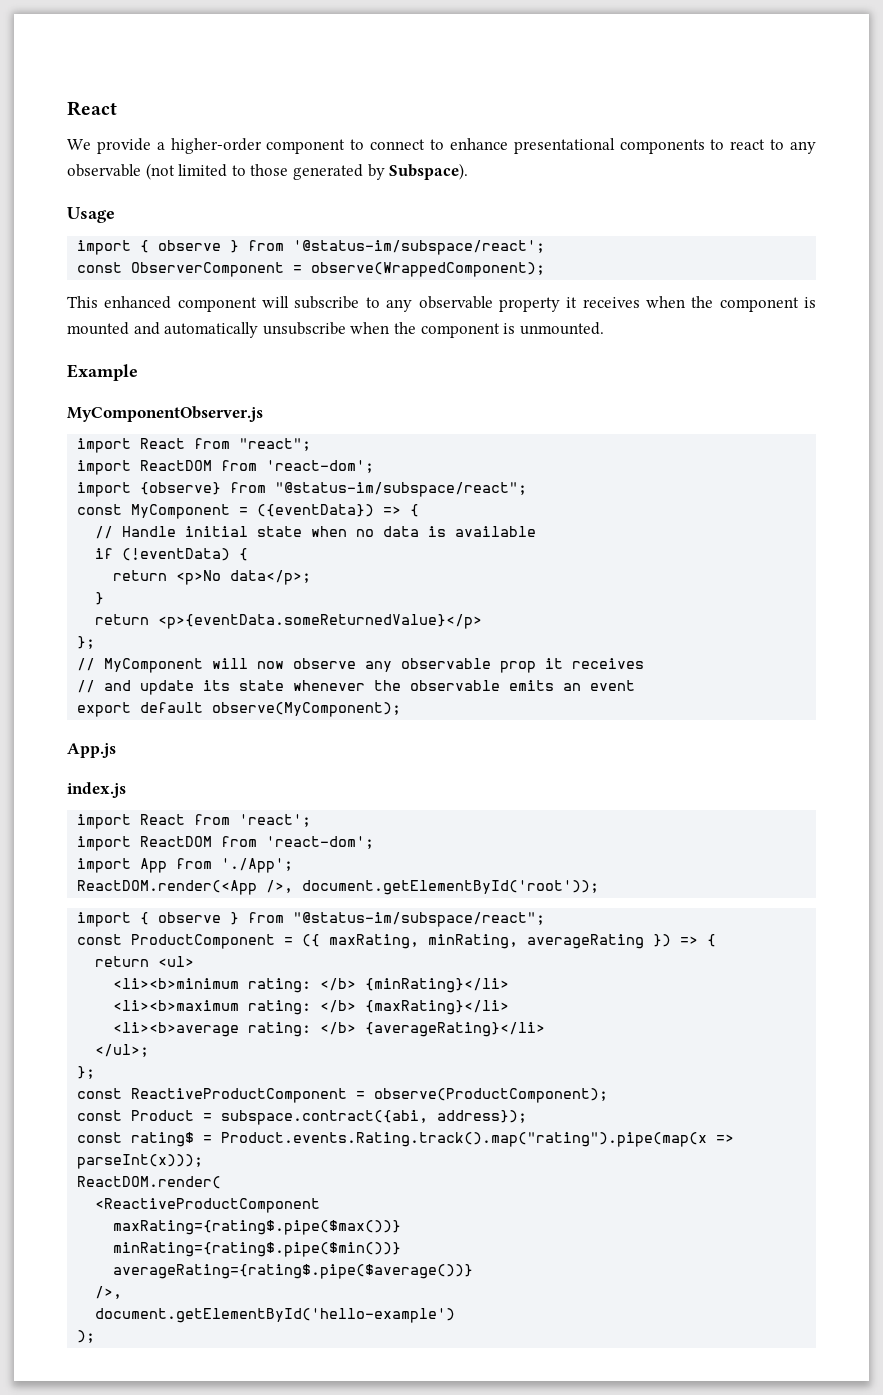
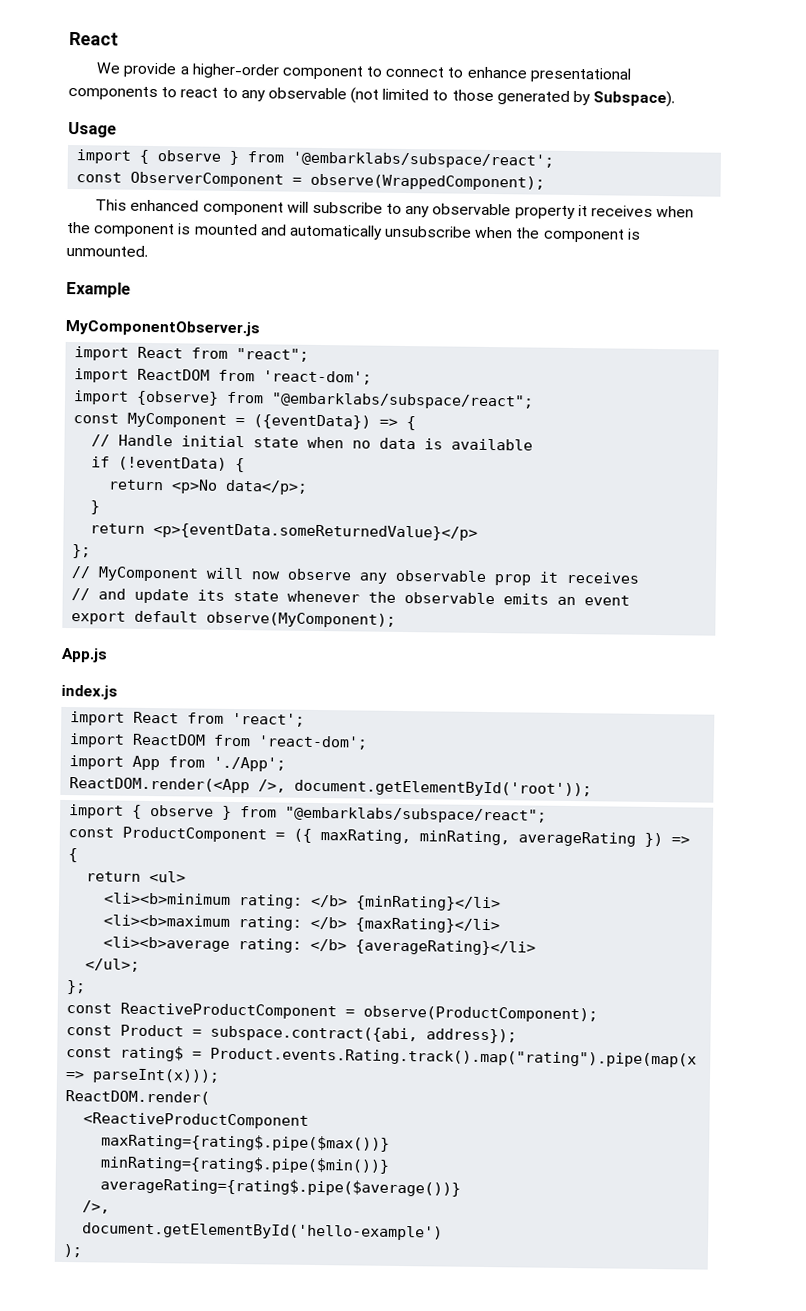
[293,240,546,255] '@status-im/subspace/react'; -> [292,151,555,169] '@embarklabs/subspace/react';
[275,482,528,497] "@status-im/subspace/react"; -> [271,392,535,410] "@embarklabs/subspace/react";
[293,912,546,927] "@status-im/subspace/react"; -> [285,806,548,824] "@embarklabs/subspace/react";

